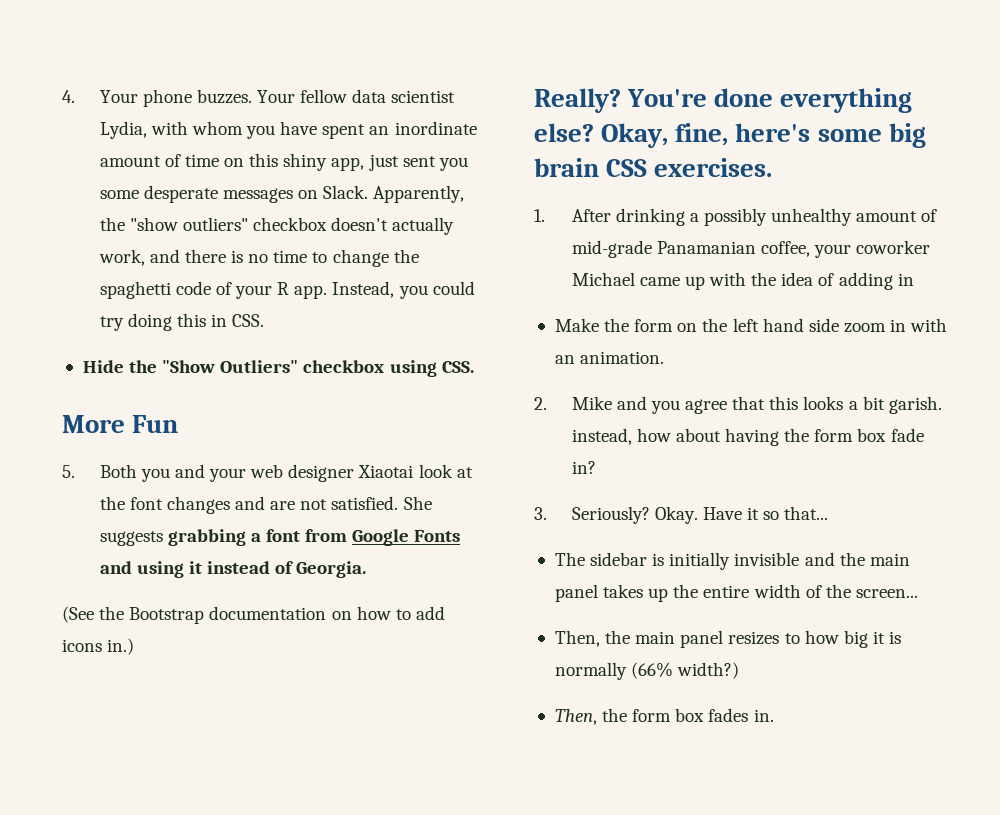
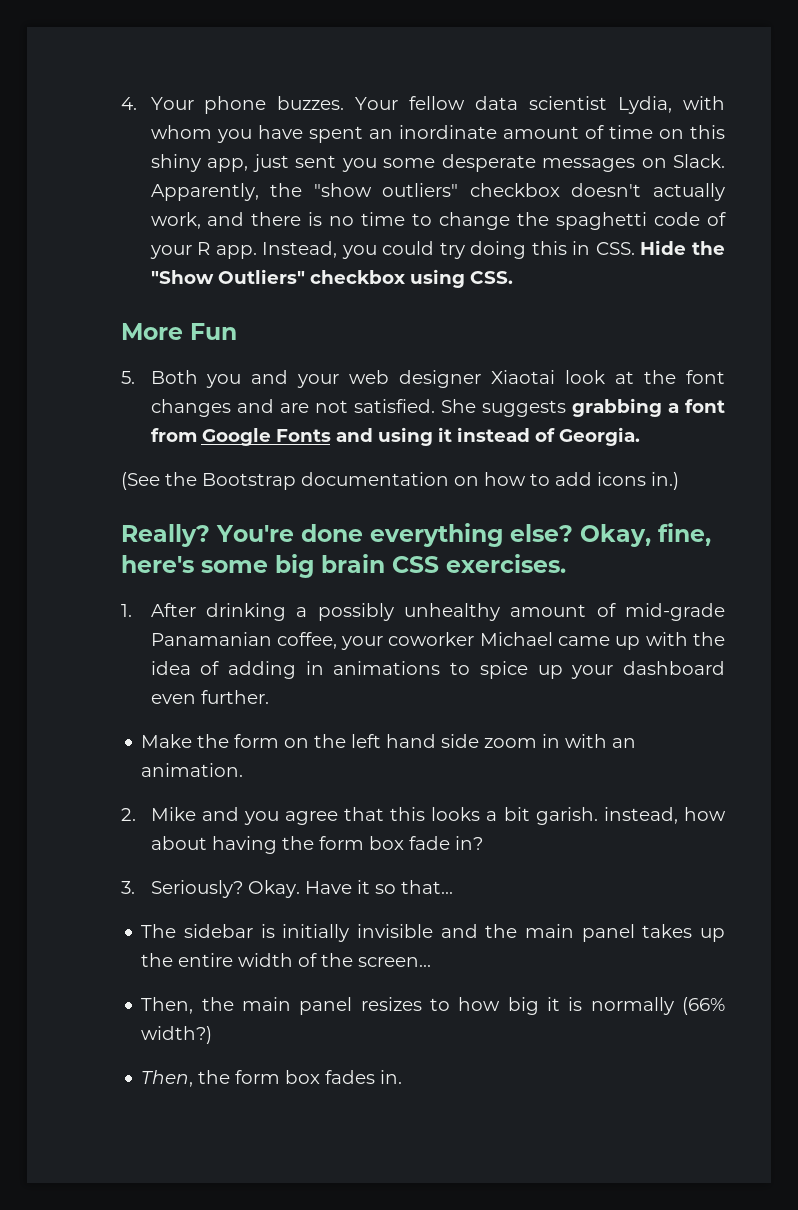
(265, 320) // -> (635, 248) none
(914, 279) none -> [333,661,725,679] [150,690,269,704] animations to spice up your dashboard even further.

